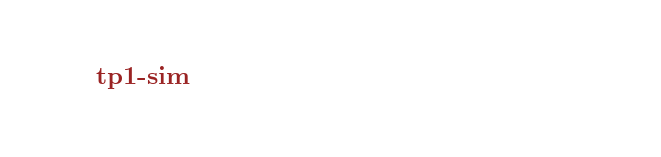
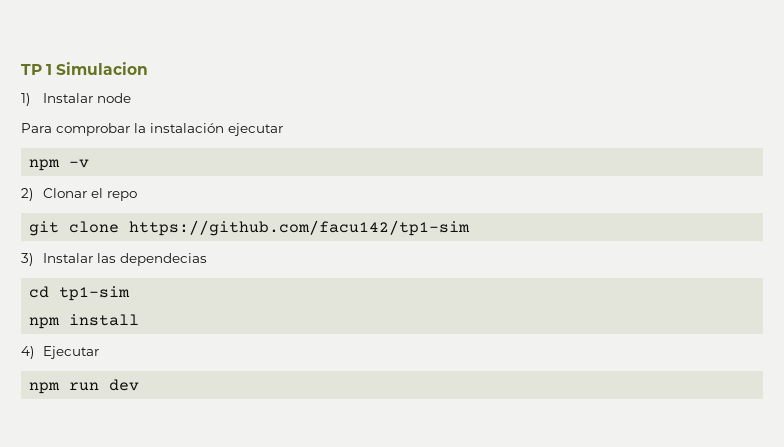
[96,66,190,89] tp1-sim -> [21,62,149,75] [21,93,131,106] [21,123,283,136] [29,159,90,171] [21,188,137,201] [29,220,471,236] [21,253,207,266] [29,286,131,301] [29,314,140,329] [21,346,99,359] [29,379,140,394] TP 1 Simulacion // 1) Instalar node // Para comprobar la instalación ejecutar // npm -v // 2) Clonar el repo // git clone https://github.com/facu142/tp1-sim // 3) Instalar las dependecias // cd tp1-sim // npm install // 4) Ejecutar // npm run dev

